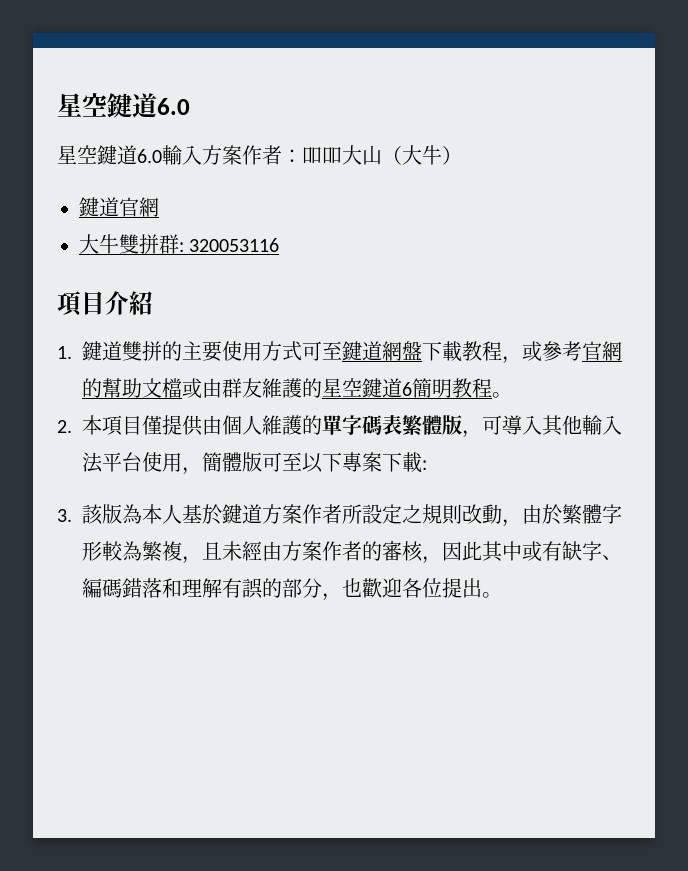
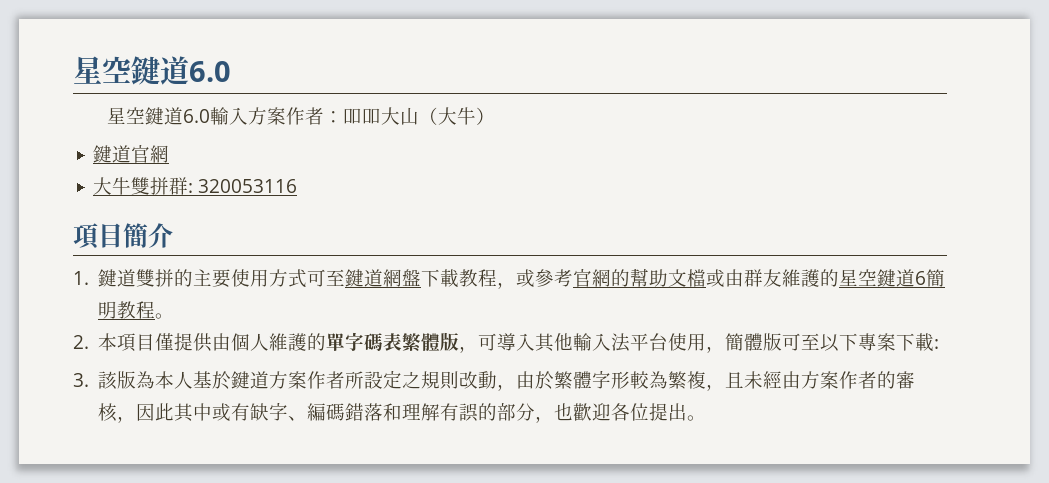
(105, 303) none -> [123,223,148,248] 簡
[129,291,153,315] 紹 -> (173, 235) none

